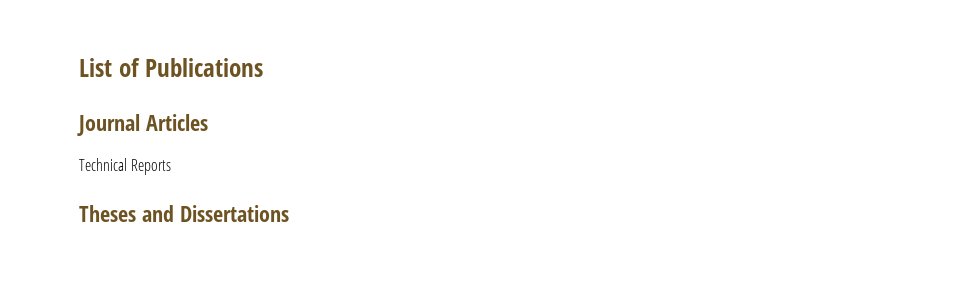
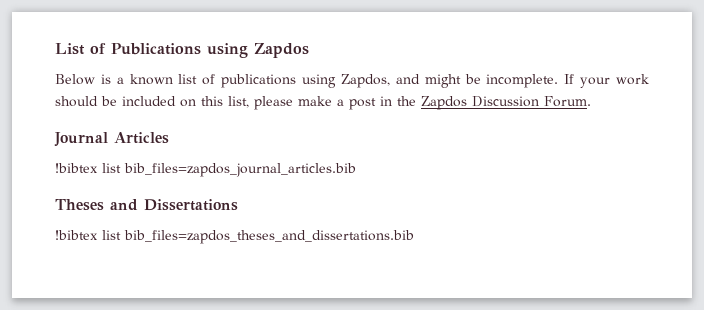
(263, 67) none -> [207,43,309,58] [55,74,650,88] [55,96,591,110] using Zapdos // Below is a known list of publications using Zapdos, and might be incomplete. If your work should be included on this list, please make a post in the Zapdos Discussion Forum.
[79,158,172,175] Technical Reports -> [55,163,356,177] !bibtex list bib_files=zapdos_journal_articles.bib
(289, 213) none -> [55,230,414,244] // !bibtex list bib_files=zapdos_theses_and_dissertations.bib

